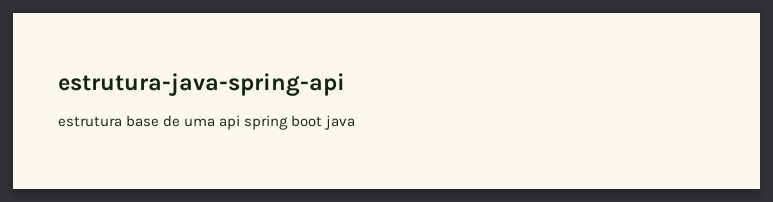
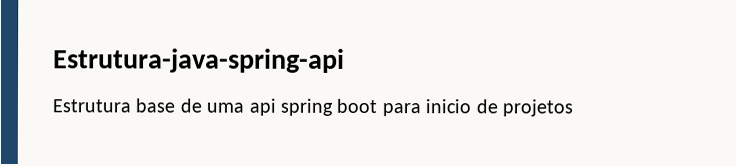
[58,73,345,96] [58,116,122,127] estrutura-java-spring-api // estrutura -> [53,48,345,73] [52,99,131,113] Estrutura-java-spring-api // Estrutura
[324,115,356,130] java -> [381,99,573,117] para inicio de projetos

